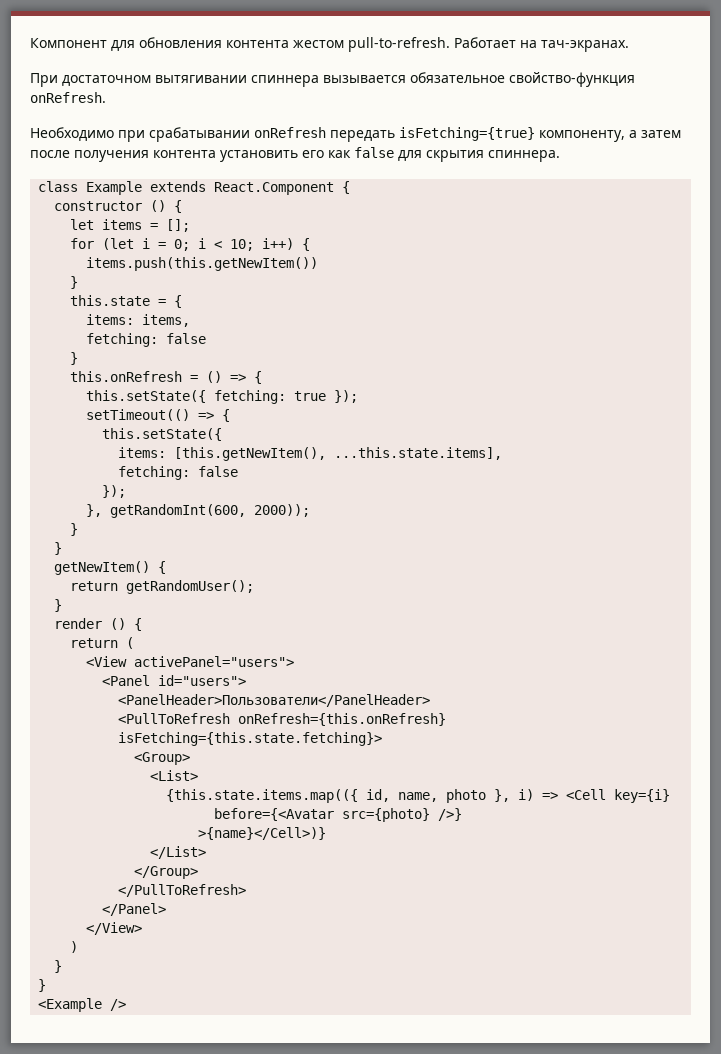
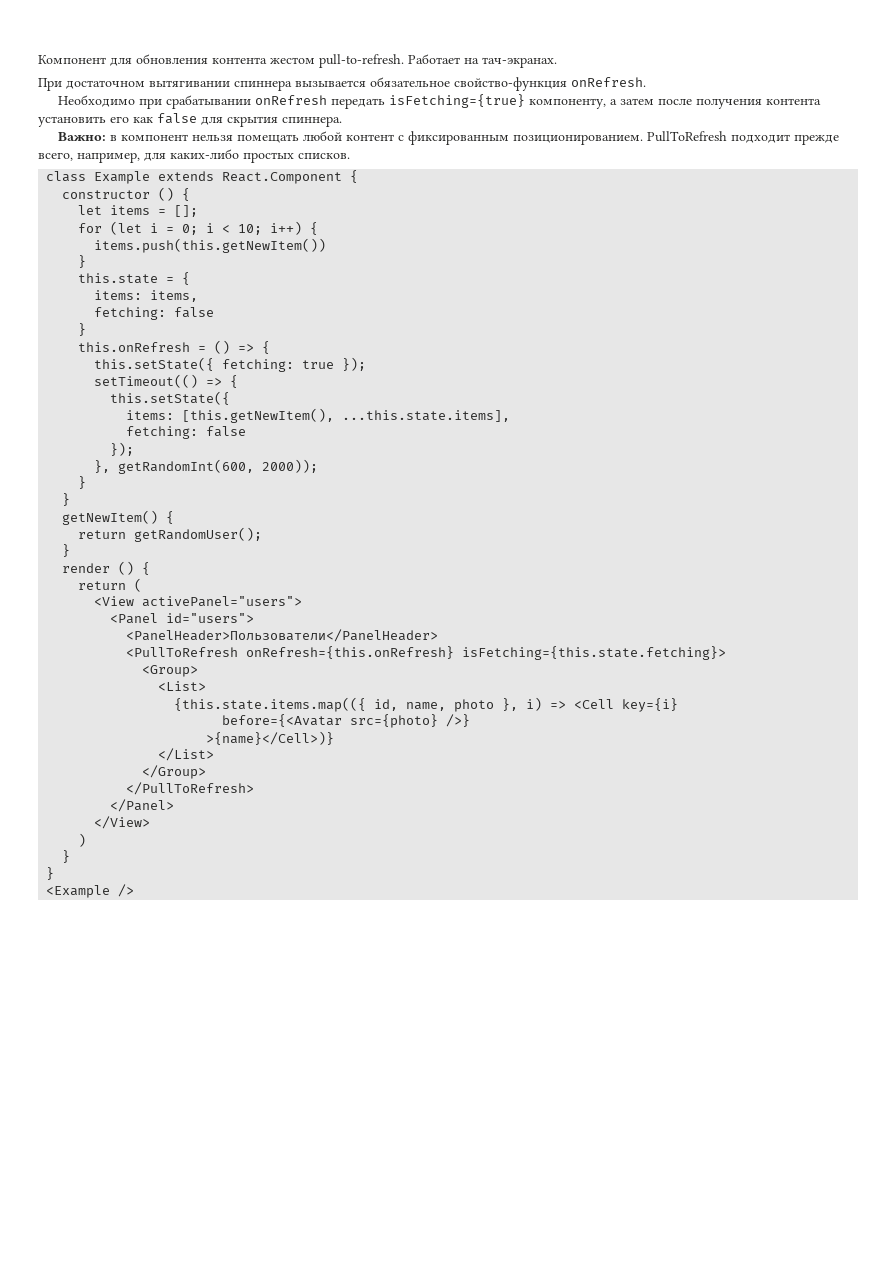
(560, 156) none -> [57,131,839,145] [38,149,350,163] // Важно: в компонент нельзя помещать любой контент с фиксированным позиционированием. PullToRefresh подходит прежде всего, например, для каких-либо простых списков.

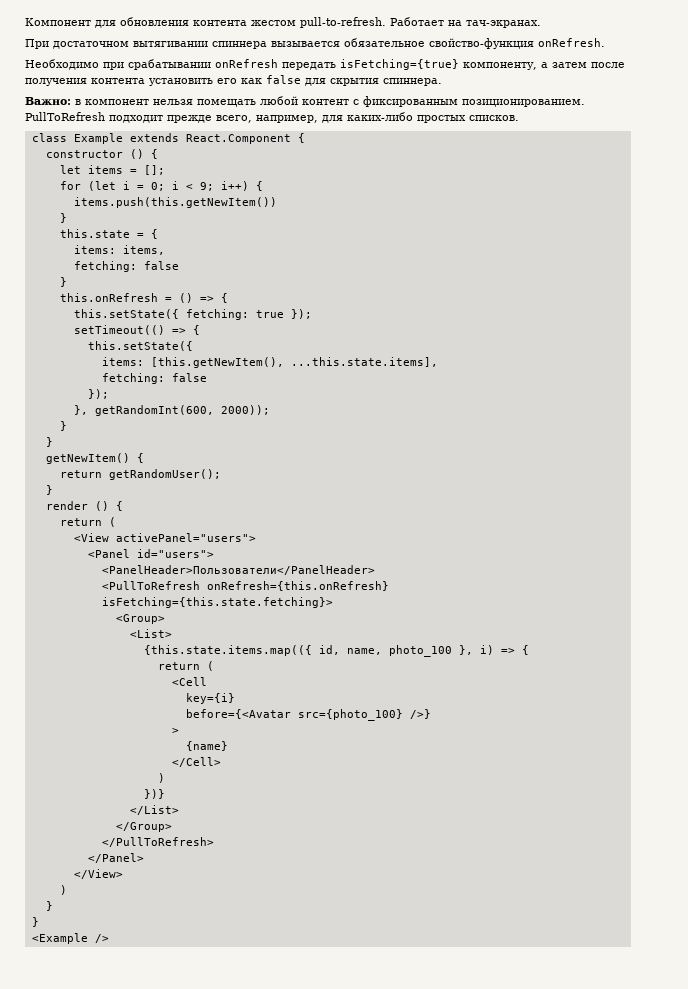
[238,224,263,235] 10; -> [199,182,214,191] 9;
[454,699,495,712] photo -> [388,645,452,657] photo_100
(567, 705) none -> [521,645,529,655] [157,661,214,671] { // return ( //
(615, 704) none -> (207, 681) //
[350,714,439,728] src={photo} -> [297,709,403,721] src={photo_100}
[206,731,335,745] >{name}</Cell>)} -> [171,728,179,734] [185,741,228,751] [171,757,221,767] [157,773,165,783] [143,789,165,799] > // {name} // </Cell> // ) // })}

